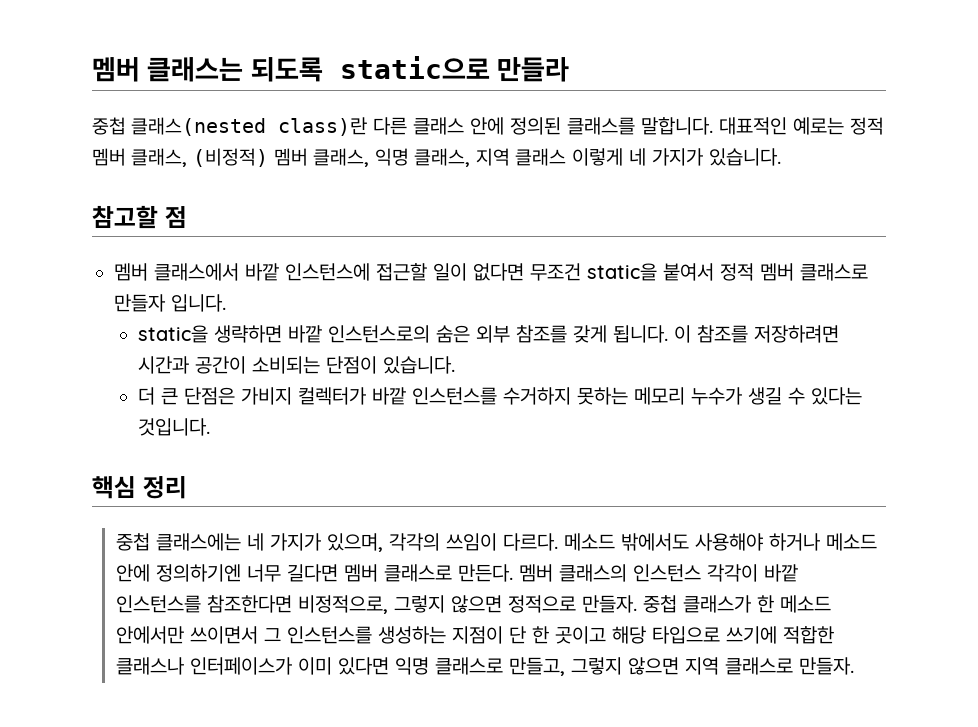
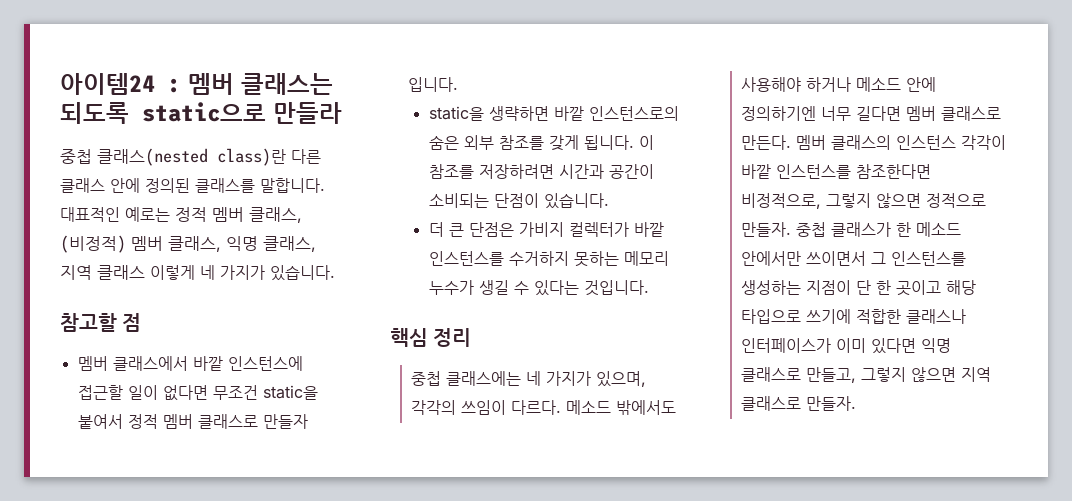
(92, 69) none -> [60,73,181,95] 아이템24 :

